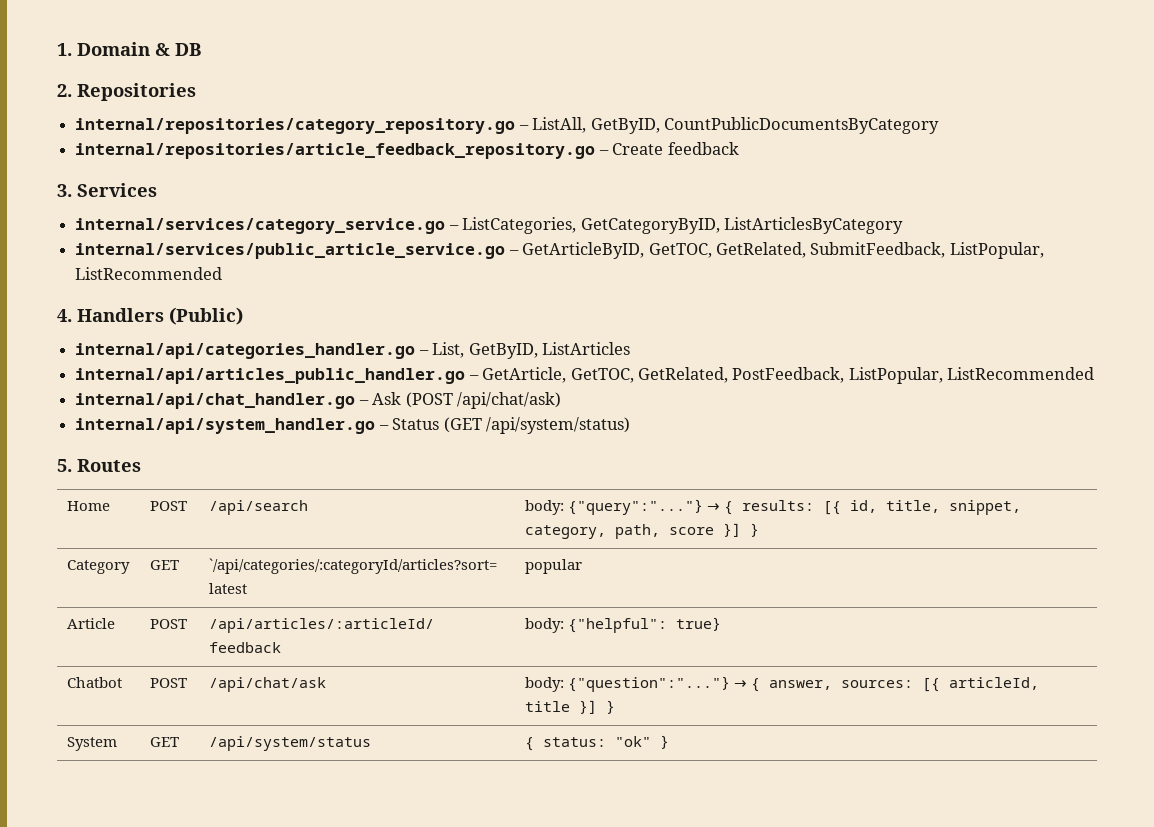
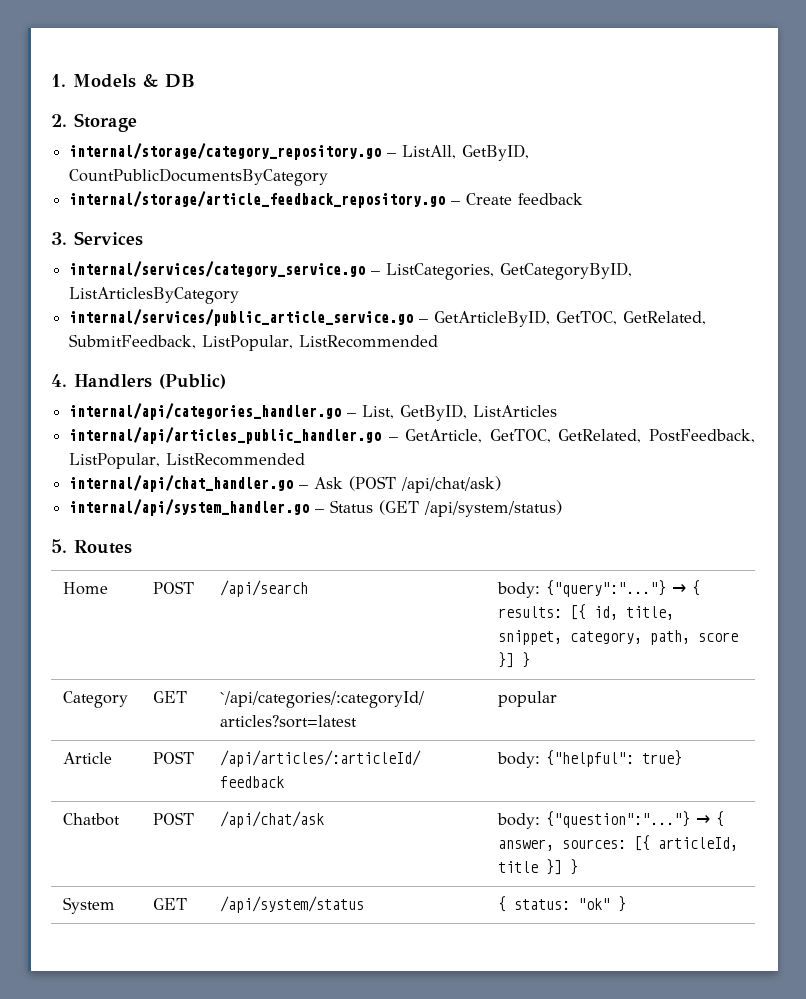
[77,42,150,56] Domain -> [73,74,136,88] Models
[77,83,196,101] [75,118,516,134] Repositories // internal/repositories/category_repository.go -> [74,113,137,132] [69,143,382,160] Storage // internal/storage/category_repository.go
[75,143,596,159] internal/repositories/article_feedback_repository.go -> [69,191,446,208] internal/storage/article_feedback_repository.go

